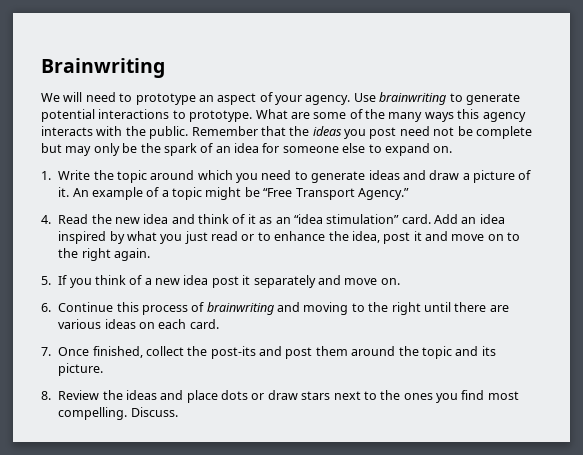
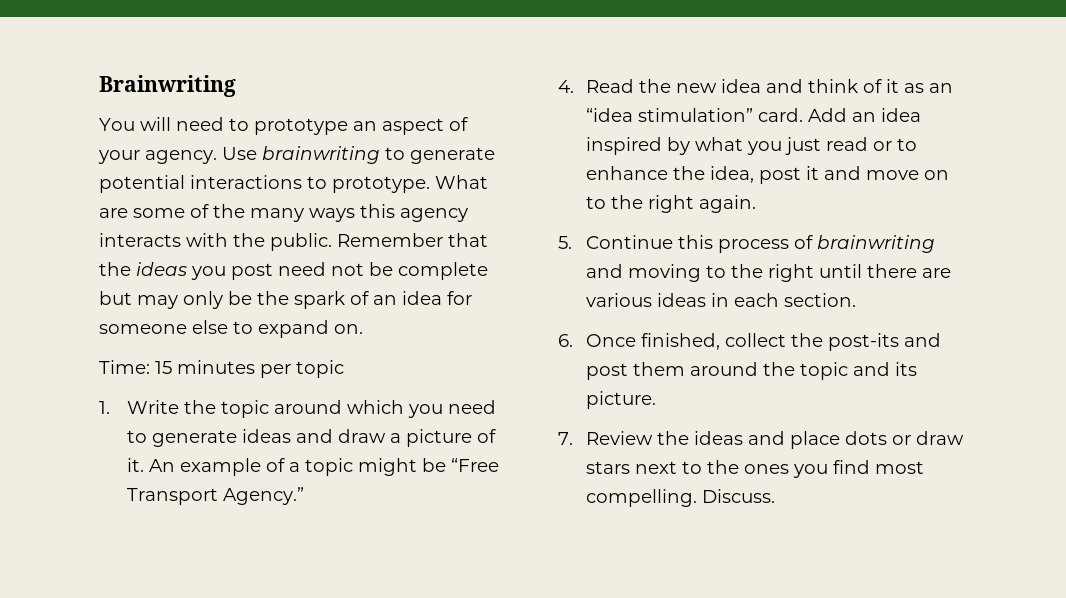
[41,93,60,102] We -> [99,118,135,131] You
(453, 149) none -> [99,360,344,378] // Time: 15 minutes per topic
[58,275,400,288] [41,303,51,312] If you think of a new idea post it separately and move on. // 6. -> (572, 242) none
[138,319,219,329] [41,347,51,356] on each card. // 7. -> [711,293,857,307] [558,334,573,347] in each section. // 6.
[41,391,51,400] 8. -> [558,432,573,445] 7.

